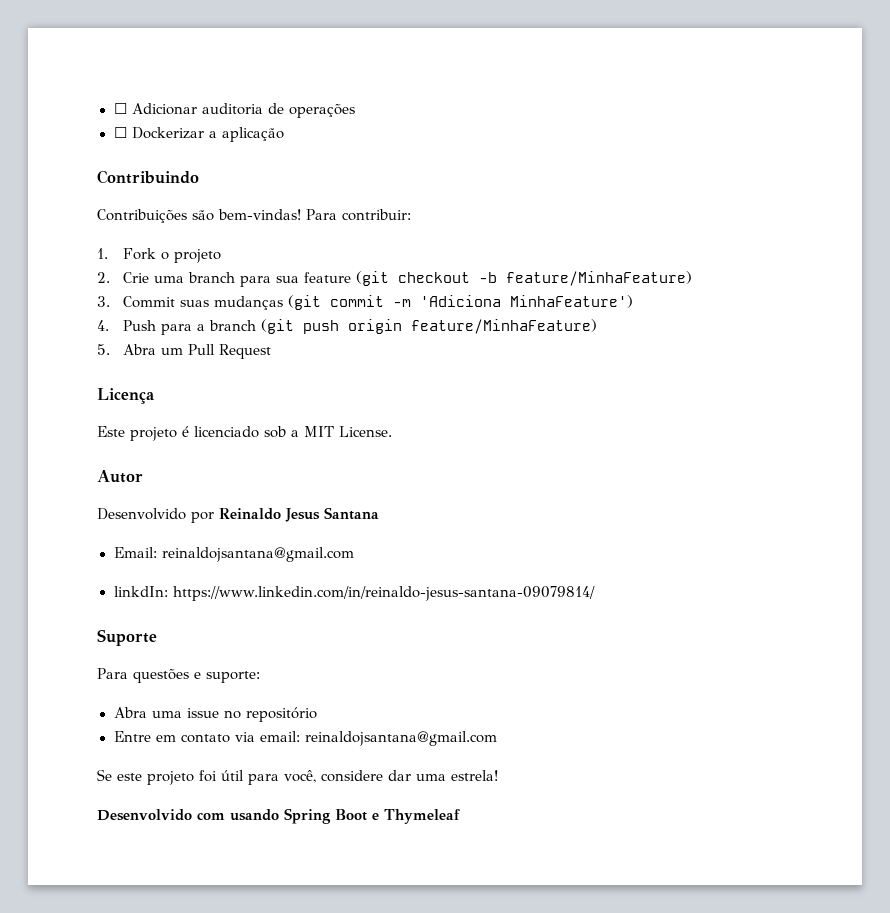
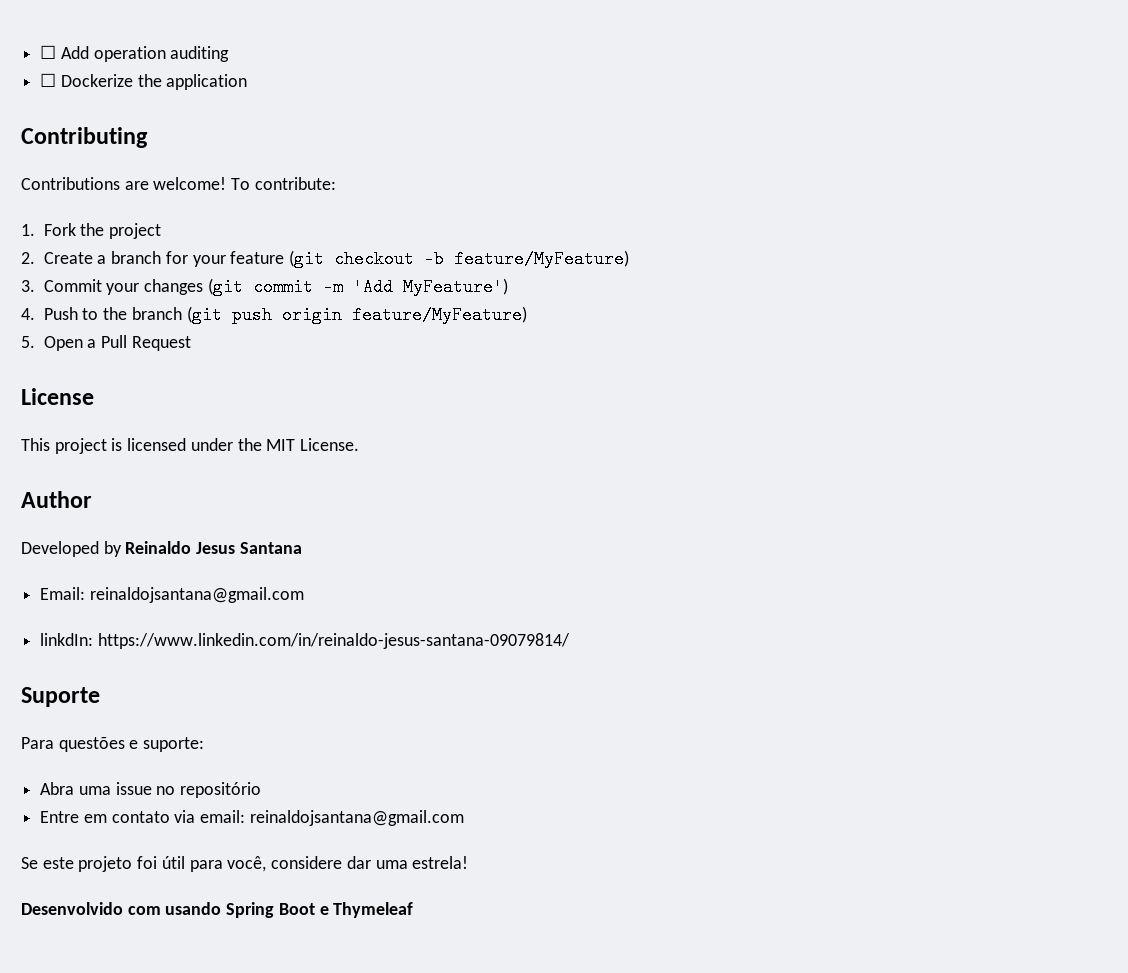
[113,103,355,118] [113,127,284,142] [97,170,199,184] [97,209,411,223] ☐ Adicionar auditoria de operações // ☐ Dockerizar a aplicação // Contribuindo // Contribuições são bem-vindas! Para contribuir: -> [40,45,230,62] [40,73,248,90] [21,127,148,148] [21,177,336,190] ☐ Add operation auditing // ☐ Dockerize the application // Contributing // Contributions are welcome! To contribute:
[160,249,221,263] o projeto -> [80,223,162,239] the project
[122,272,299,287] Crie uma branch para sua -> [43,251,226,267] Create a branch for your
[505,271,692,286] feature/MinhaFeature) -> [454,250,630,268] feature/MyFeature)
[179,296,283,310] suas mudanças -> [106,279,204,295] your changes
[419,295,633,308] 'Adiciona MinhaFeature') -> [352,278,508,296] 'Add MyFeature')
[160,324,205,335] para a -> [82,307,128,320] to the
[410,319,597,334] feature/MinhaFeature) -> [351,306,527,324] feature/MyFeature)
[122,344,183,355] Abra um -> [43,336,97,351] Open a
[97,388,155,404] [97,426,299,441] Licença // Este projeto é licenciado sob a -> [21,388,94,405] [21,438,262,454] License // This project is licensed under the
[97,470,143,483] [97,508,214,523] Autor // Desenvolvido por -> [21,491,92,508] [21,541,122,557] Author // Developed by

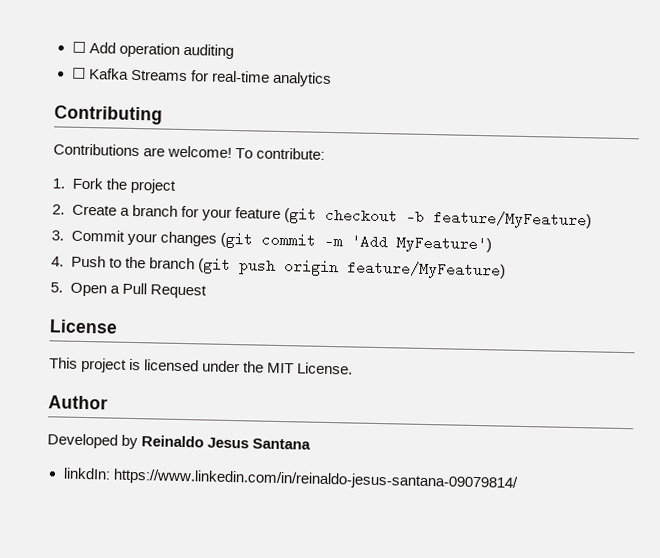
[60,74,248,90] Dockerize the application -> [88,68,332,87] Kafka Streams for real-time analytics
[40,587,304,603] // Email: reinaldojsantana@gmail.com -> (312, 444) none
[21,687,100,707] [21,737,205,752] [40,782,262,798] [40,810,464,826] [21,856,469,872] [21,902,414,918] // Suporte // Para questões e suporte: // Abra uma issue no repositório // Entre em contato via email: reinaldojsantana@gmail.com // Se este projeto foi útil para você, considere dar uma estrela! // Desenvolvido com usando Spring Boot e Thymeleaf -> (518, 479) none

